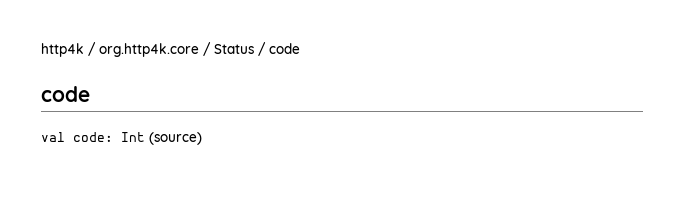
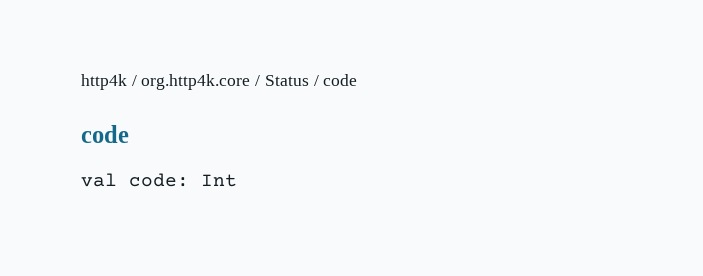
[149,132,202,145] (source) -> (237, 180) none

